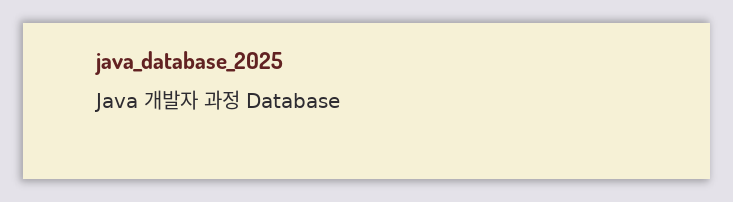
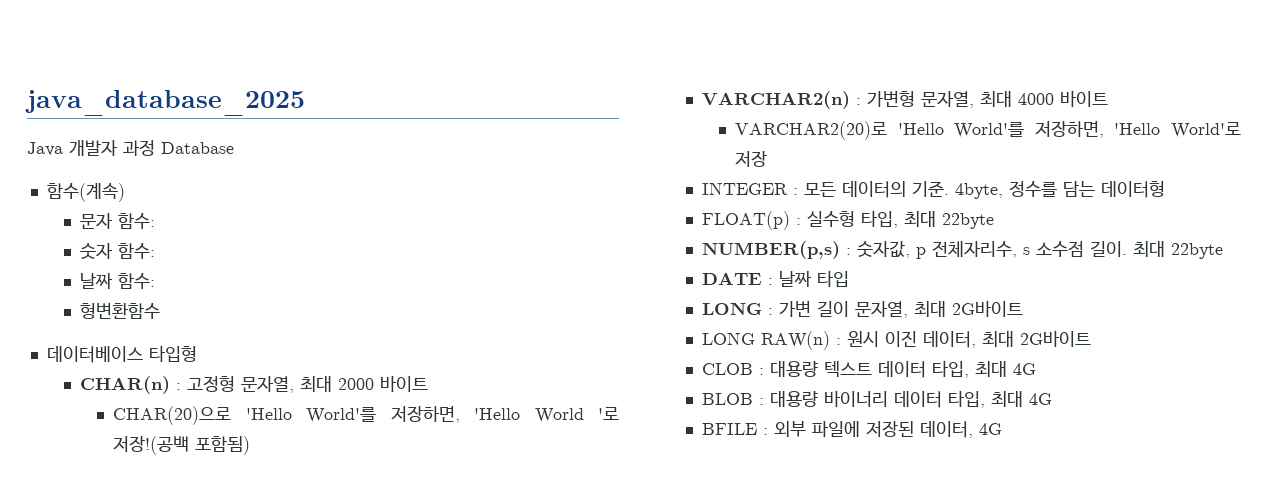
(340, 100) none -> [46,182,125,202] [79,213,155,229] [79,243,155,259] [79,272,155,289] [79,302,160,319] [46,345,197,363] [79,375,428,394] [113,406,620,425] [113,436,251,455] [701,90,1108,109] [735,121,1241,140] [735,151,768,167] [701,181,1165,199] [701,210,994,230] [701,241,1223,259] [701,270,849,287] [701,300,1023,318] [701,330,1091,350] [701,360,1036,378] [701,390,1052,408] [701,421,1002,438] // 함수(계속) // 문자 함수: // 숫자 함수: // 날짜 함수: // 형변환함수 // 데이터베이스 타입형 // CHAR(n) : 고정형 문자열, 최대 2000 바이트 // CHAR(20)으로 'Hello World'를 저장하면, 'Hello World '로 저장!(공백 포함됨) // VARCHAR2(n) : 가변형 문자열, 최대 4000 바이트 // VARCHAR2(20)로 'Hello World'를 저장하면, 'Hello World'로 저장 // INTEGER : 모든 데이터의 기준. 4byte, 정수를 담는 데이터형 // FLOAT(p) : 실수형 타입, 최대 22byte // NUMBER(p,s) : 숫자값, p 전체자리수, s 소수점 길이. 최대 22byte // DATE : 날짜 타입 // LONG : 가변 길이 문자열, 최대 2G바이트 // LONG RAW(n) : 원시 이진 데이터, 최대 2G바이트 // CLOB : 대용량 텍스트 데이터 타입, 최대 4G // BLOB : 대용량 바이너리 데이터 타입, 최대 4G // BFILE : 외부 파일에 저장된 데이터, 4G

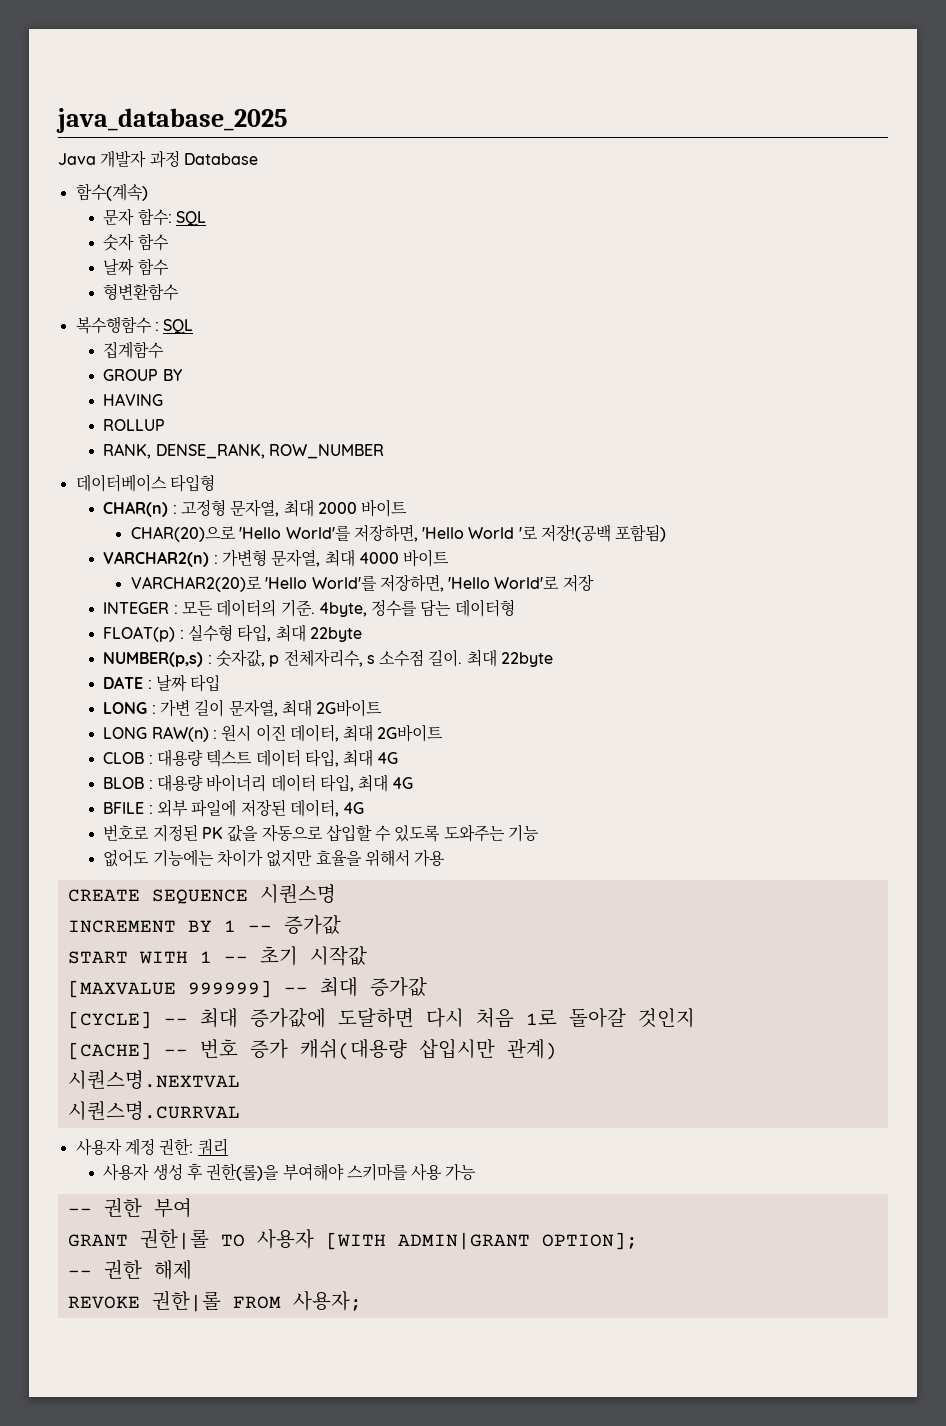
(155, 221) none -> [175,211,206,226] SQL
[117,243,155,259] [79,272,155,289] 함수: // 날짜 함수: -> [137,233,169,251] [103,258,169,276] 함수 // 날짜 함수
(160, 310) none -> [75,316,194,334] [103,341,165,359] [103,369,183,381] [103,393,164,406] [103,419,166,431] [103,443,384,459] // 복수행함수 : SQL // 집계함수 // GROUP BY // HAVING // ROLLUP // RANK, DENSE_RANK, ROW_NUMBER
(1002, 429) none -> [103,824,540,842] [103,849,446,867] [67,884,336,904] [67,915,341,935] [67,946,367,966] [67,977,427,998] [67,1007,695,1029] [67,1038,557,1060] [67,1070,240,1089] [67,1101,240,1120] [75,1138,228,1156] [103,1163,477,1181] [67,1197,192,1218] [67,1228,638,1250] [67,1259,192,1280] [67,1290,362,1312] // 번호로 지정된 PK 값을 자동으로 삽입할 수 있도록 도와주는 기능 // 없어도 기능에는 차이가 없지만 효율을 위해서 가용 // CREATE SEQUENCE 시퀀스명 // INCREMENT BY 1 -- 증가값 // START WITH 1 -- 초기 시작값 // [MAXVALUE 999999] -- 최대 증가값 // [CYCLE] -- 최대 증가값에 도달하면 다시 처음 1로 돌아갈 것인지 // [CACHE] -- 번호 증가 캐쉬(대용량 삽입시만 관계) // 시퀀스명.NEXTVAL // 시퀀스명.CURRVAL // 사용자 계정 권한: 쿼리 // 사용자 생성 후 권한(롤)을 부여해야 스키마를 사용 가능 // -- 권한 부여 // GRANT 권한|롤 TO 사용자 [WITH ADMIN|GRANT OPTION]; // -- 권한 해제 // REVOKE 권한|롤 FROM 사용자;

